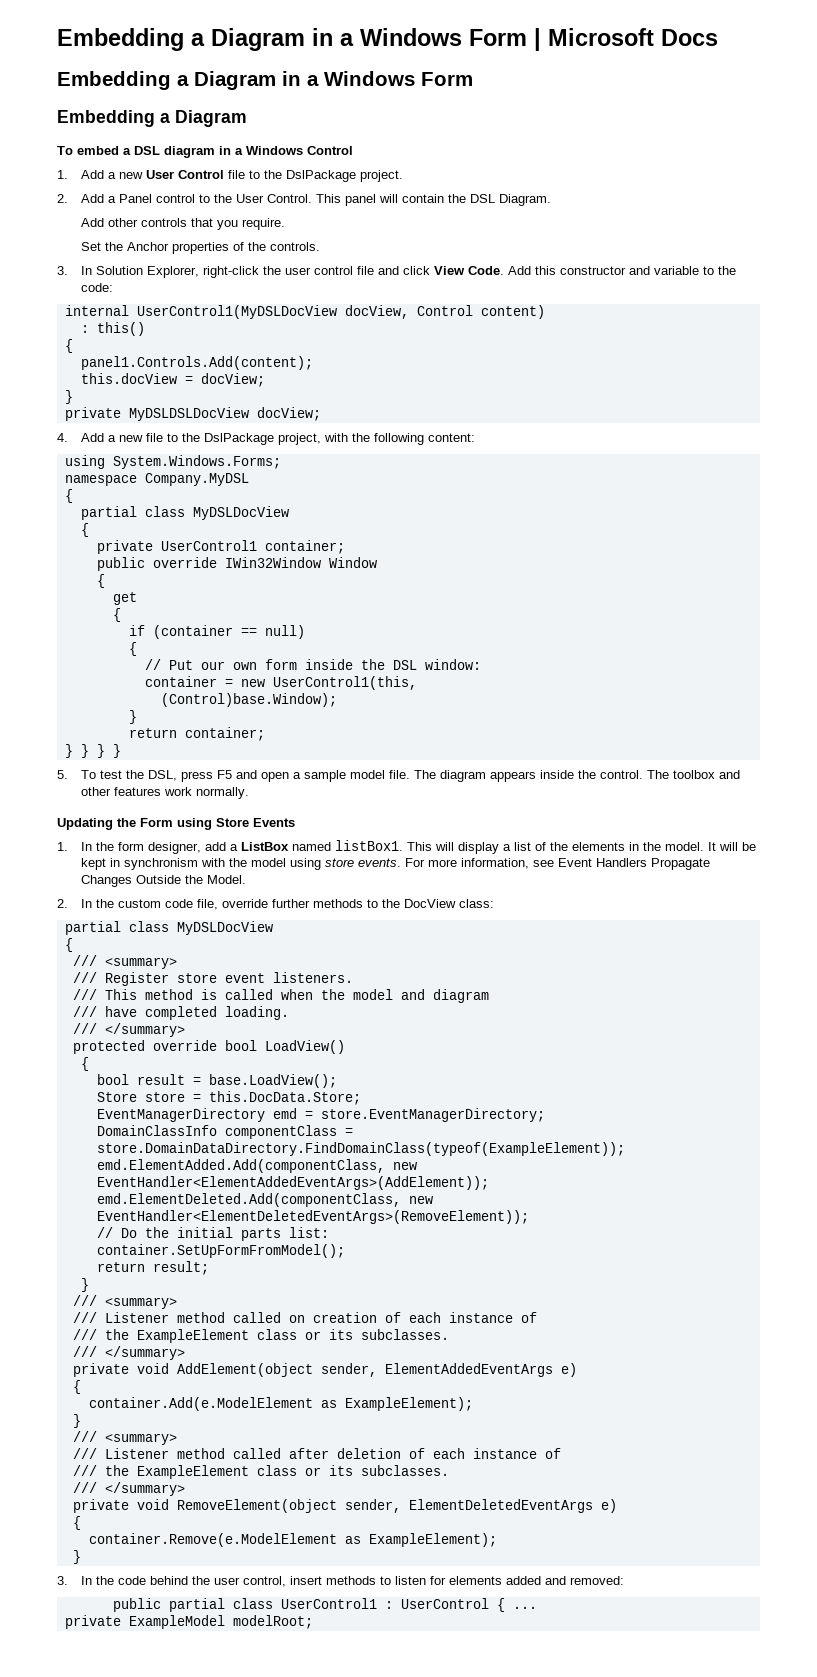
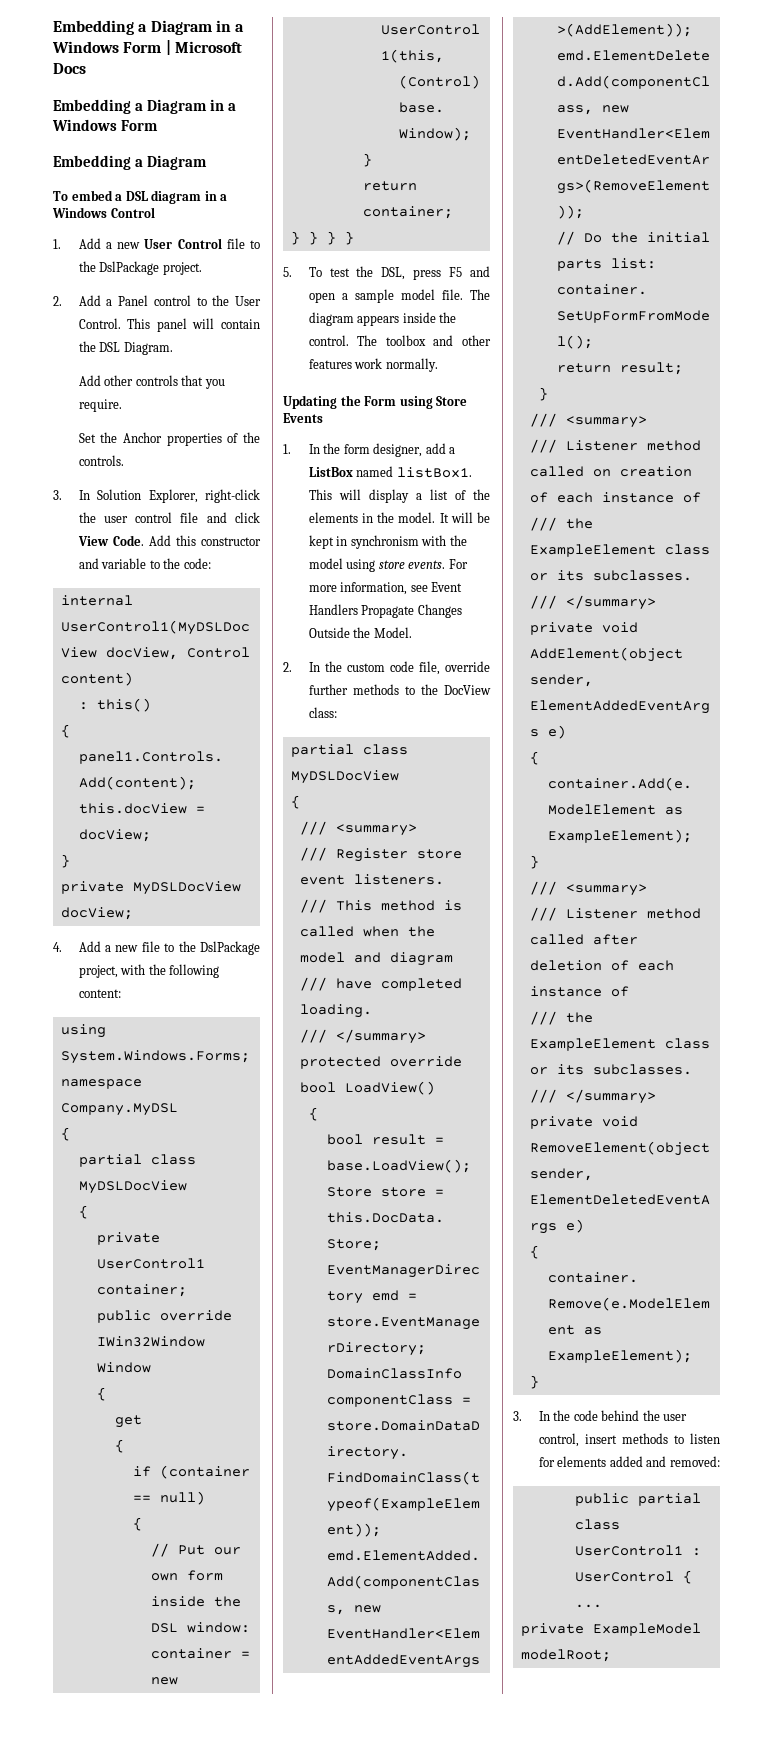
[128,407,249,421] MyDSLDSLDocView -> [132,881,241,895] MyDSLDocView

